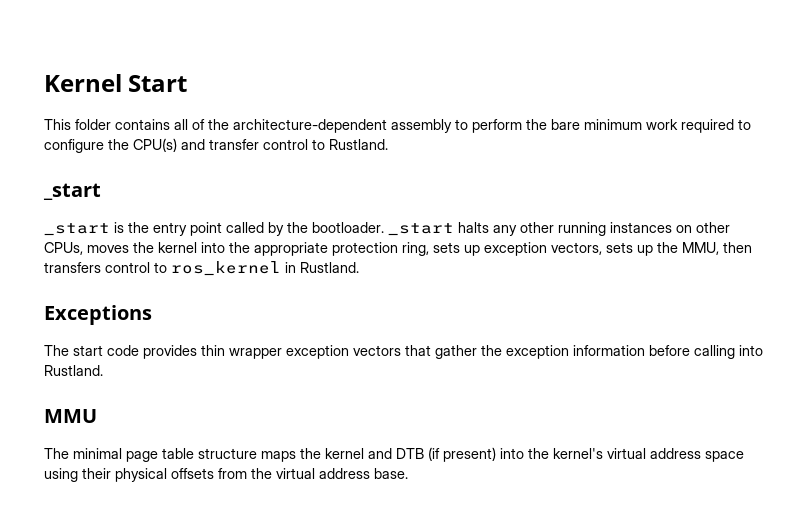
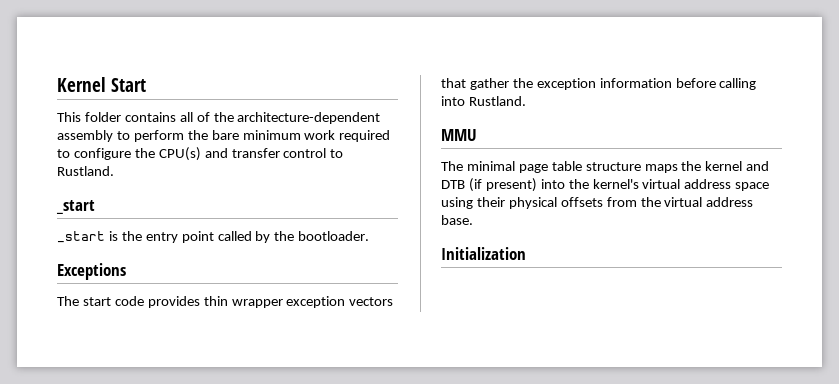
[388,222,730,236] [44,242,752,256] [44,261,359,276] _start halts any other running instances on other CPUs, moves the kernel into the appropriate protection ring, sets up exception vectors, sets up the MMU, then transfers control to ros_kernel in Rustland. -> (370, 236) none
(408, 473) none -> [441,247,526,260] // Initialization

